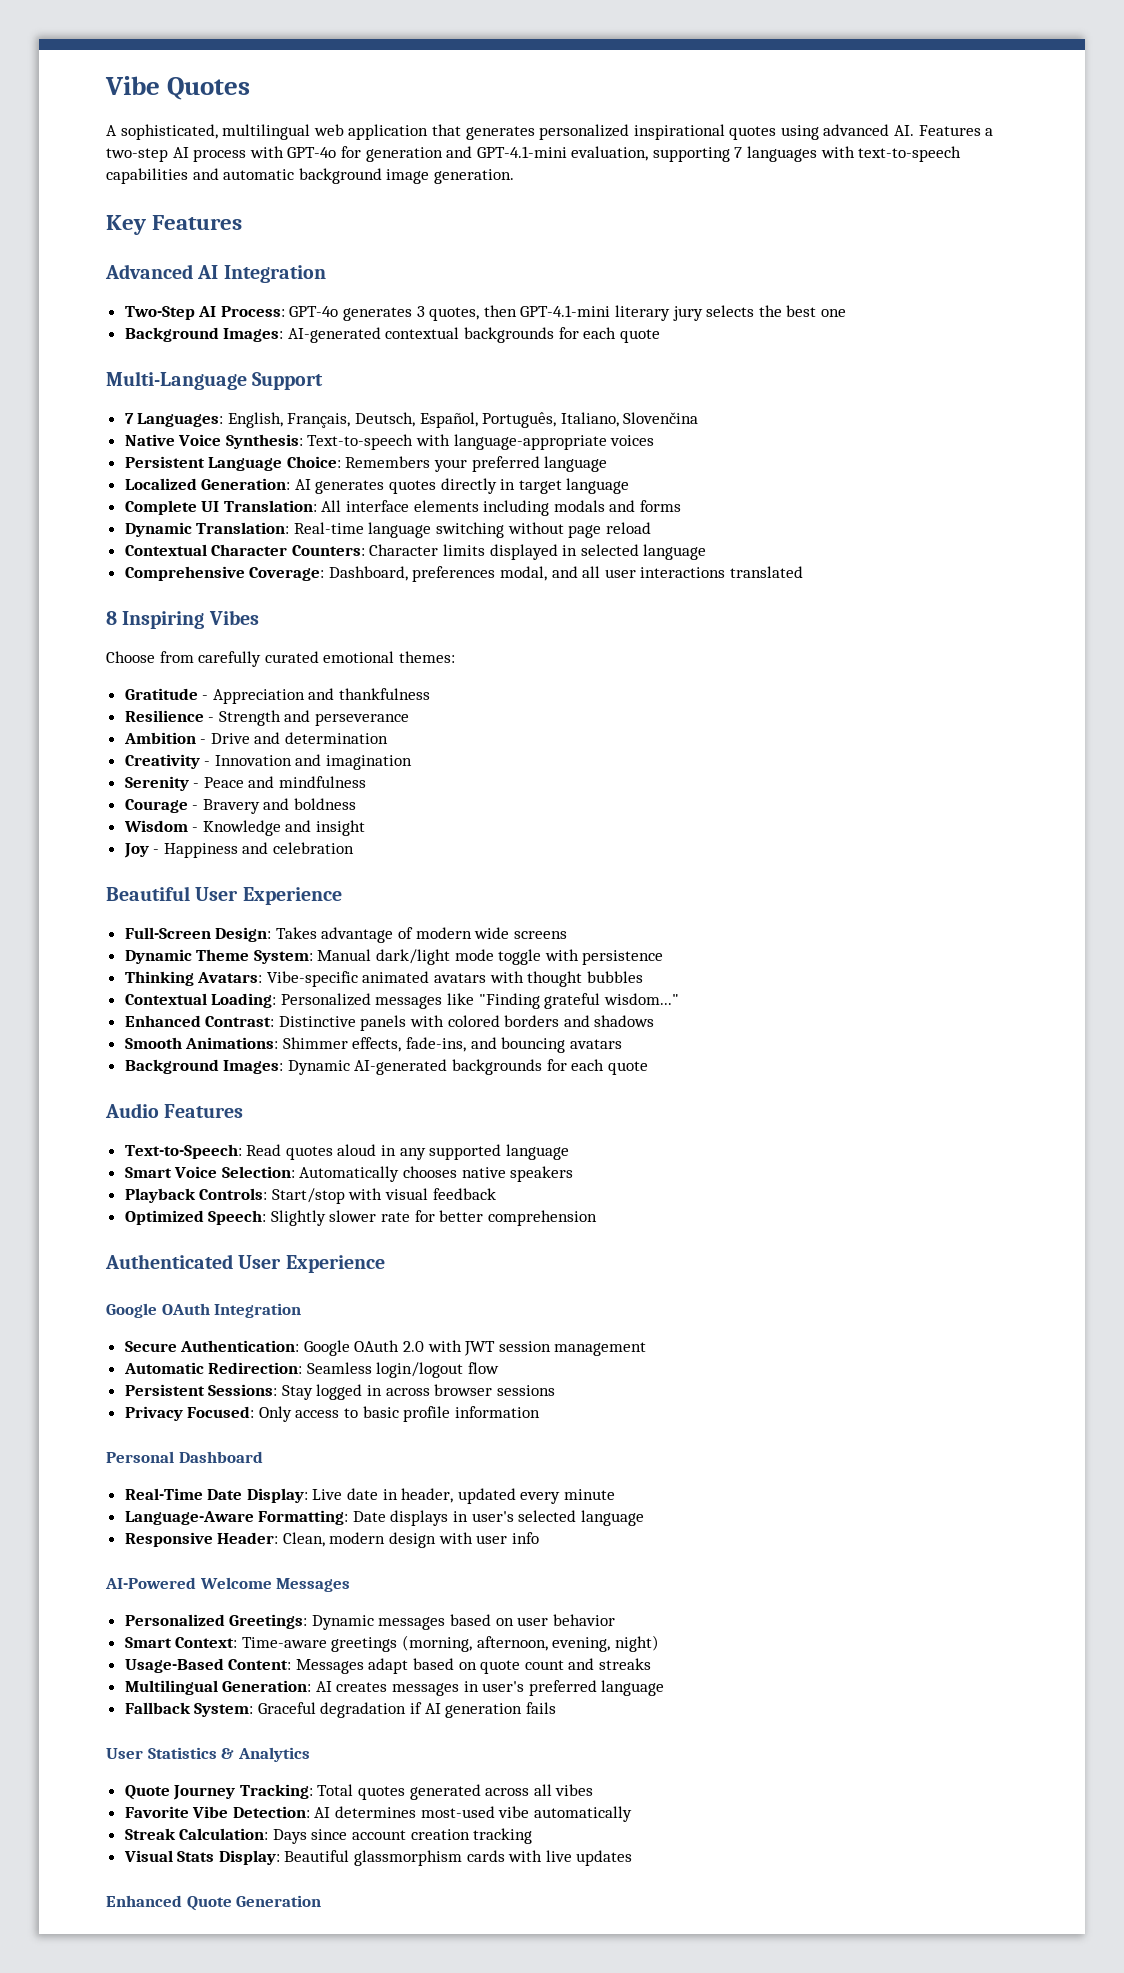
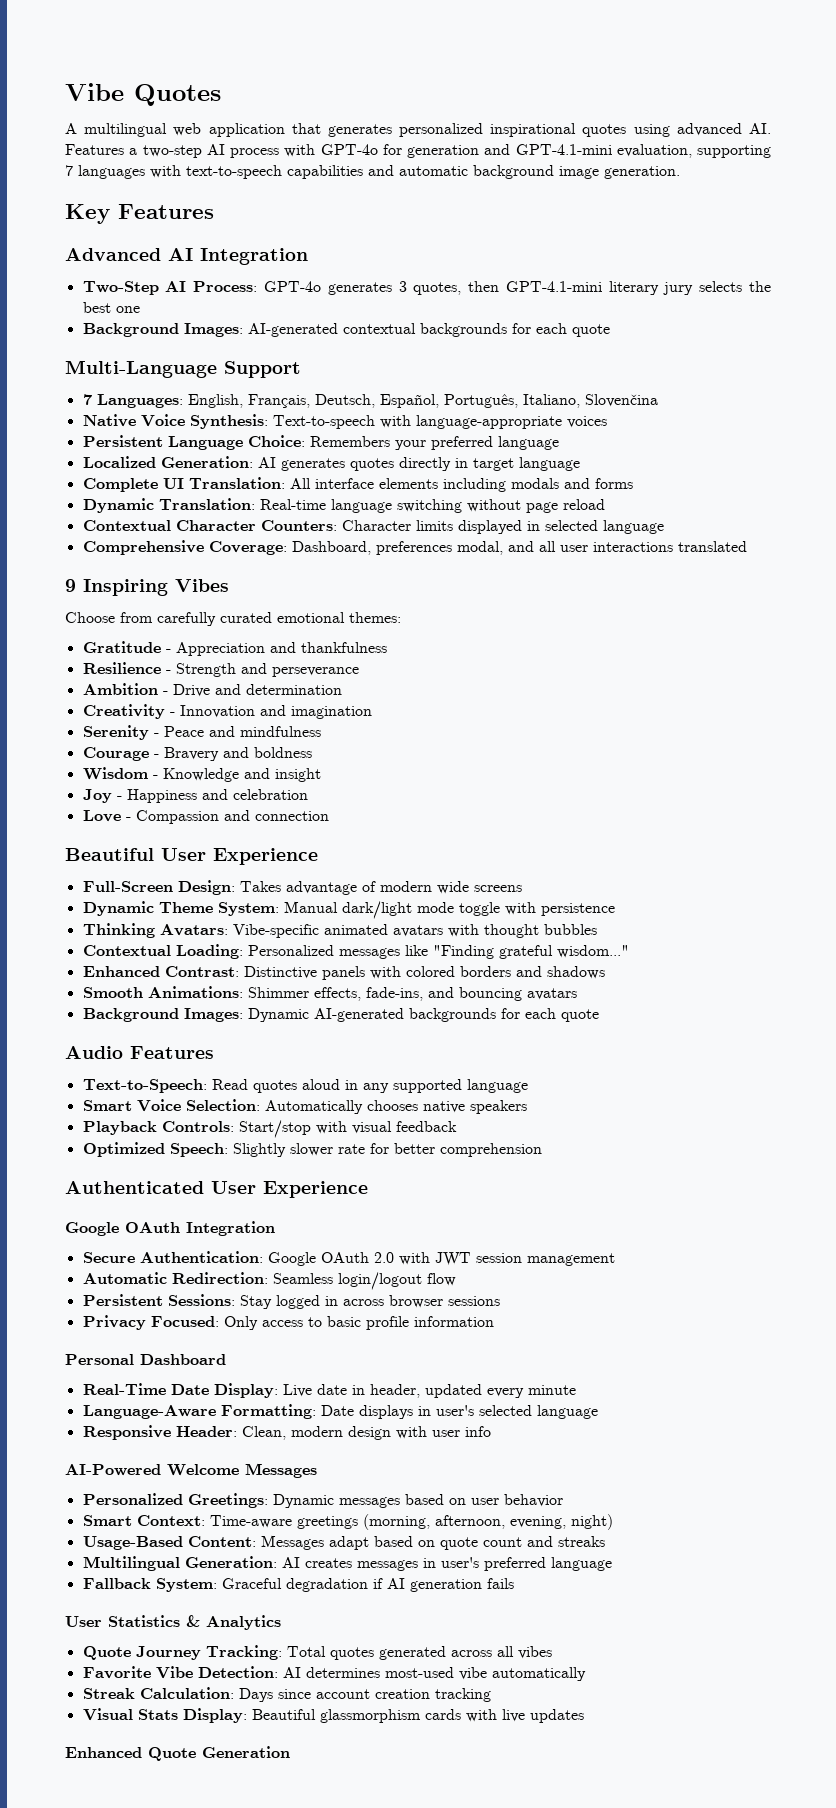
[120,124,218,140] sophisticated, -> (77, 128) none
[106,611,117,625] 8 -> [65,579,76,592] 9
(355, 848) none -> [82,810,329,824] // Love - Compassion and connection

